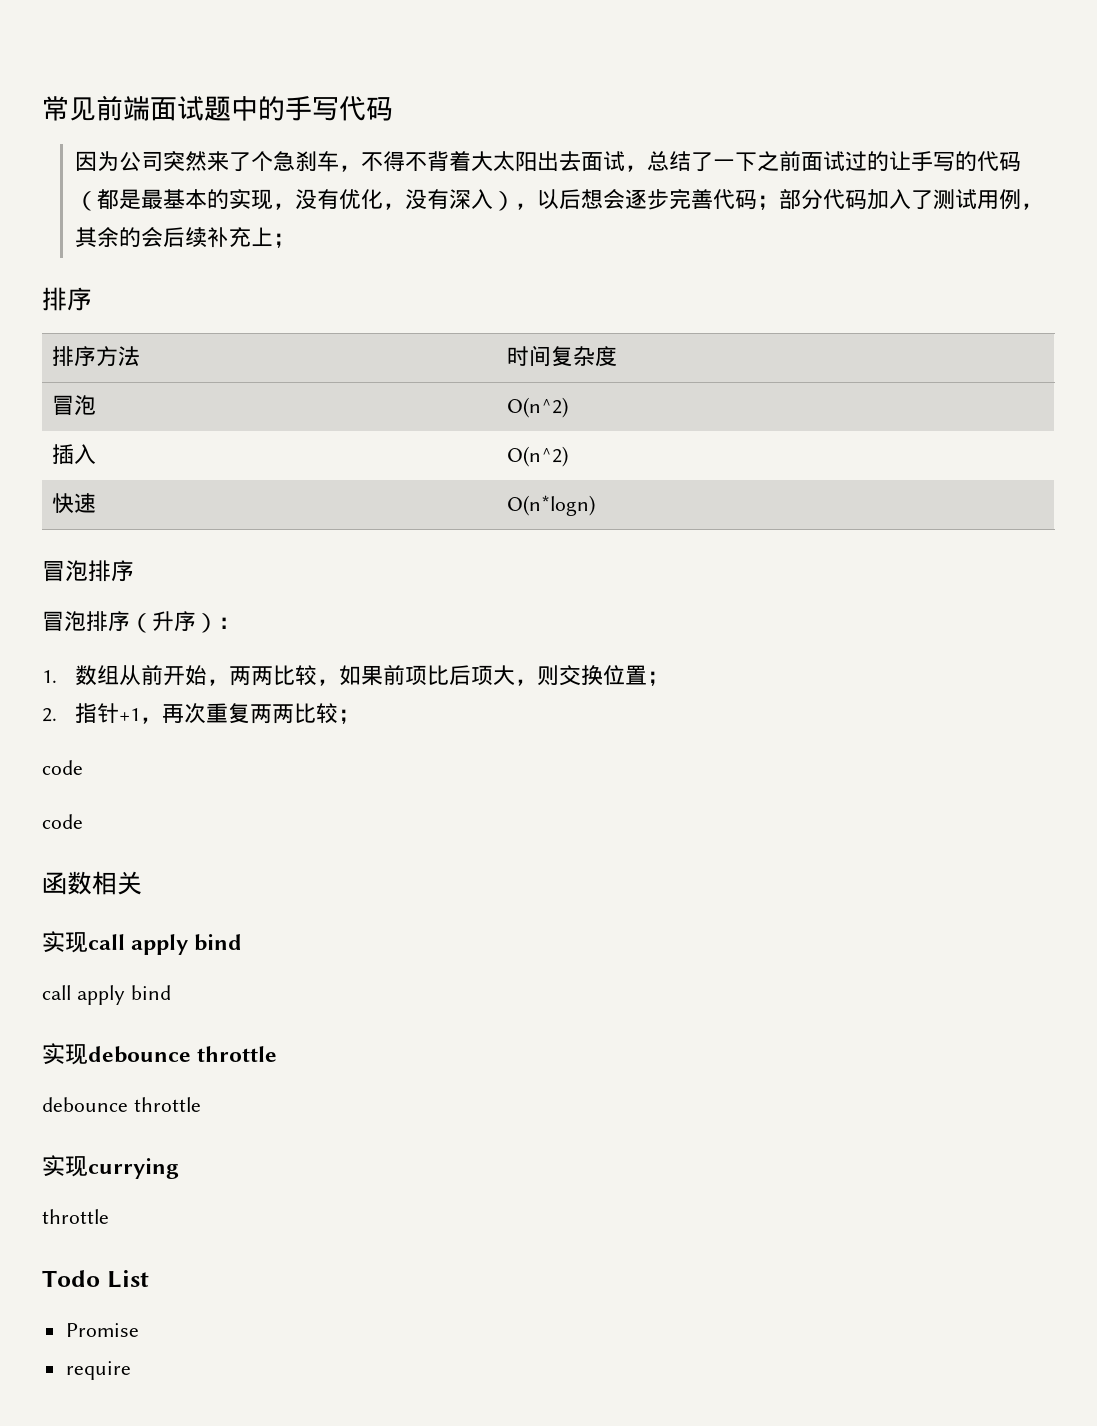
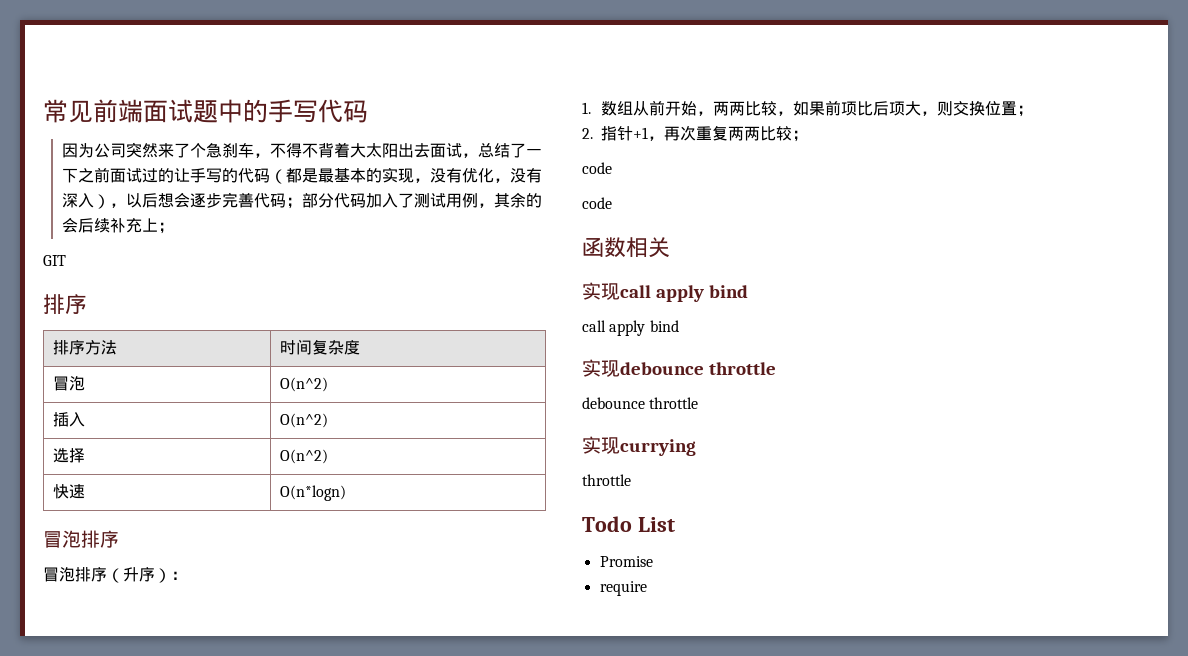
(295, 240) none -> [43,255,66,266] // GIT
(569, 456) none -> [53,448,86,463] [280,449,329,464] // 选择 | O(n^2)

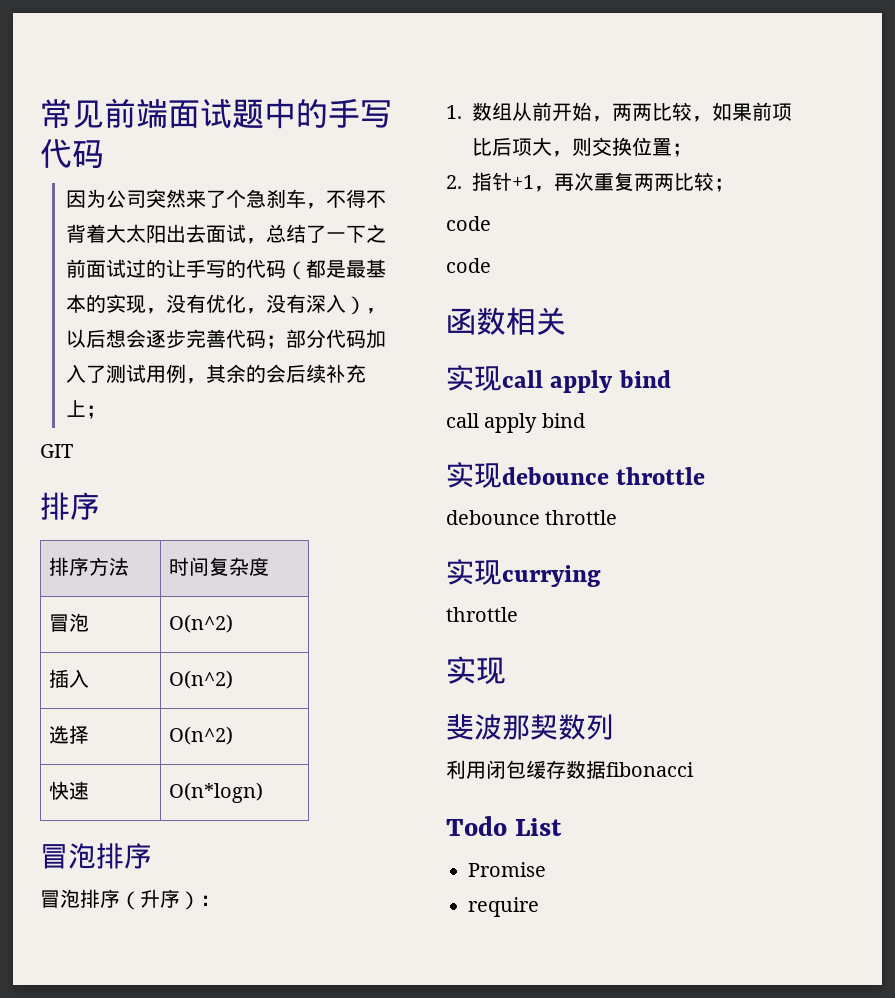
(631, 480) none -> [446,656,506,685] [446,714,614,740] [446,760,694,779] // 实现 // 斐波那契数列 // 利用闭包缓存数据fibonacci

